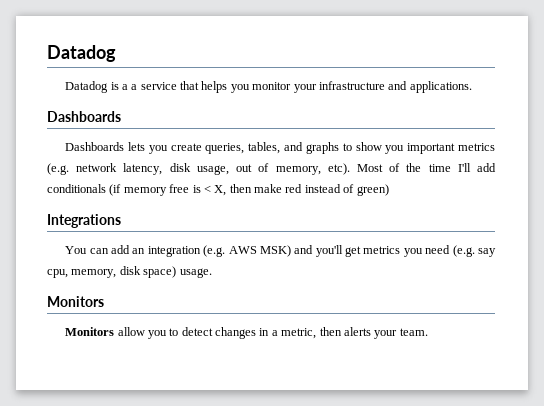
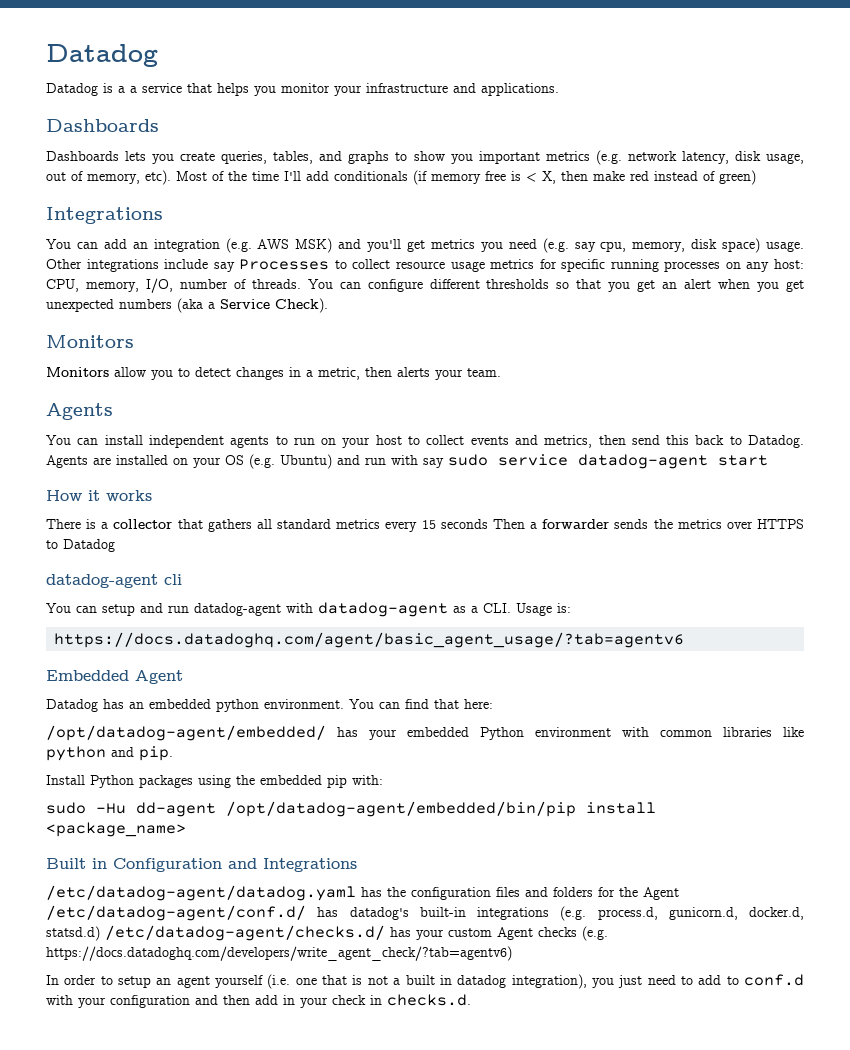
(212, 273) none -> [46,259,804,272] [46,278,804,293] [46,298,328,313] Other integrations include say Processes to collect resource usage metrics for specific running processes on any host: CPU, memory, I/O, number of threads. You can configure different thresholds so that you get an alert when you get unexpected numbers (aka a Service Check).
(428, 332) none -> [46,403,113,420] [46,435,804,448] [46,454,768,469] [46,490,152,501] [46,519,804,532] [46,539,115,552] [46,574,182,588] [46,602,571,617] [54,632,685,648] [46,670,183,684] [46,699,493,712] [46,725,804,741] [46,746,173,761] [46,775,383,788] [46,801,656,817] [46,822,186,837] [46,858,357,872] [46,885,679,901] [46,905,804,921] [46,925,608,941] [46,946,512,961] [46,974,804,989] [46,994,471,1008] // Agents // You can install independent agents to run on your host to collect events and metrics, then send this back to Datadog. Agents are installed on your OS (e.g. Ubuntu) and run with say sudo service datadog-agent start // How it works // There is a collector that gathers all standard metrics every 15 seconds Then a forwarder sends the metrics over HTTPS to Datadog // datadog-agent cli // You can setup and run datadog-agent with datadog-agent as a CLI. Usage is: // https://docs.datadoghq.com/agent/basic_agent_usage/?tab=agentv6 // Embedded Agent // Datadog has an embedded python environment. You can find that here: // /opt/datadog-agent/embedded/ has your embedded Python environment with common libraries like python and pip. // Install Python packages using the embedded pip with: // sudo -Hu dd-agent /opt/datadog-agent/embedded/bin/pip install <package_name> // Built in Configuration and Integrations // /etc/datadog-agent/datadog.yaml has the configuration files and folders for the Agent /etc/datadog-agent/conf.d/ has datadog's built-in integrations (e.g. process.d, gunicorn.d, docker.d, statsd.d) /etc/datadog-agent/checks.d/ has your custom Agent checks (e.g. https://docs.datadoghq.com/developers/write_agent_check/?tab=agentv6) // In order to setup an agent yourself (i.e. one that is not a built in datadog integration), you just need to add to conf.d with your configuration and then add in your check in checks.d.

